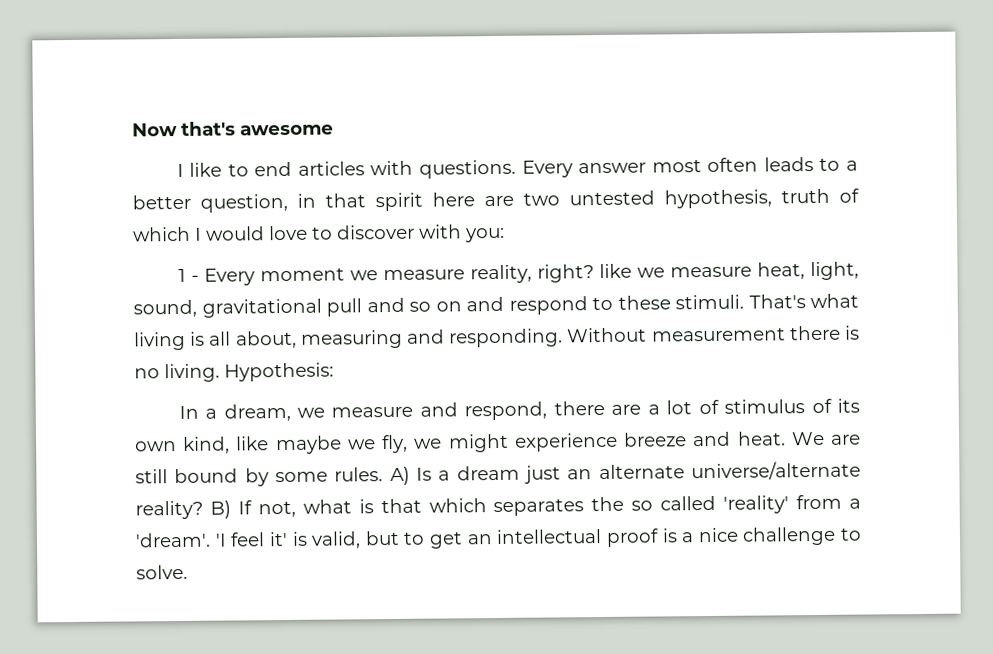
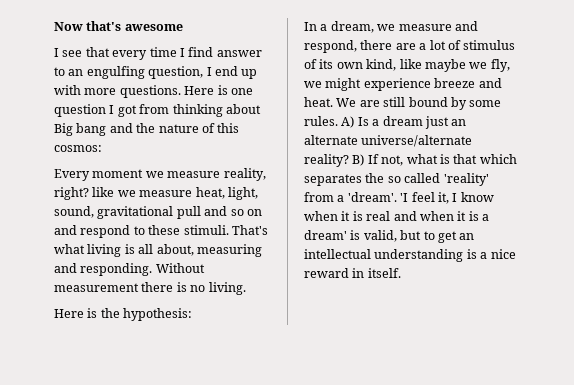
[189,157,858,179] [132,188,859,213] [133,224,505,243] [177,268,199,283] like to end articles with questions. Every answer most often leads to a better question, in that spirit here are two untested hypothesis, truth of which I would love to discover with you: // 1 - -> [62,47,262,60] [54,66,258,79] [54,85,253,98] [54,104,261,117] [54,123,240,136] [54,145,102,152] see that every time I find answer to an engulfing question, I end up with more questions. Here is one question I got from thinking about Big bang and the nature of this cosmos: //
[224,362,334,382] Hypothesis: -> [54,308,193,321] // Here is the hypothesis:
[268,531,288,547] it' -> [437,192,494,204] [304,211,489,221] [304,230,347,240] it, I know when it is real and when it is a dream'
[605,528,659,547] proof -> [374,249,464,262] understanding
[742,526,862,546] [136,564,188,580] challenge to solve. -> [304,268,401,278] reward in itself.

